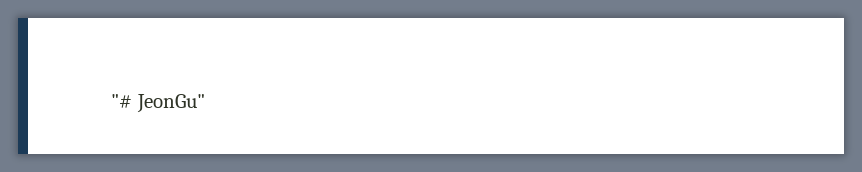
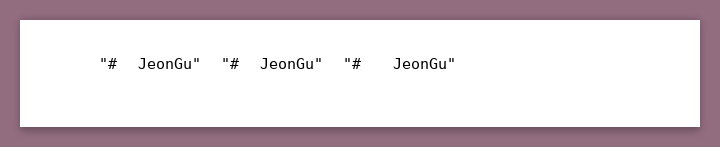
[111,94,205,113] "# JeonGu" -> [99,58,456,69] "# JeonGu" "# JeonGu" "# JeonGu"

